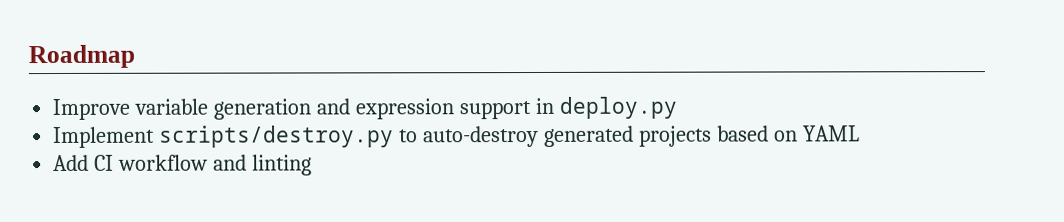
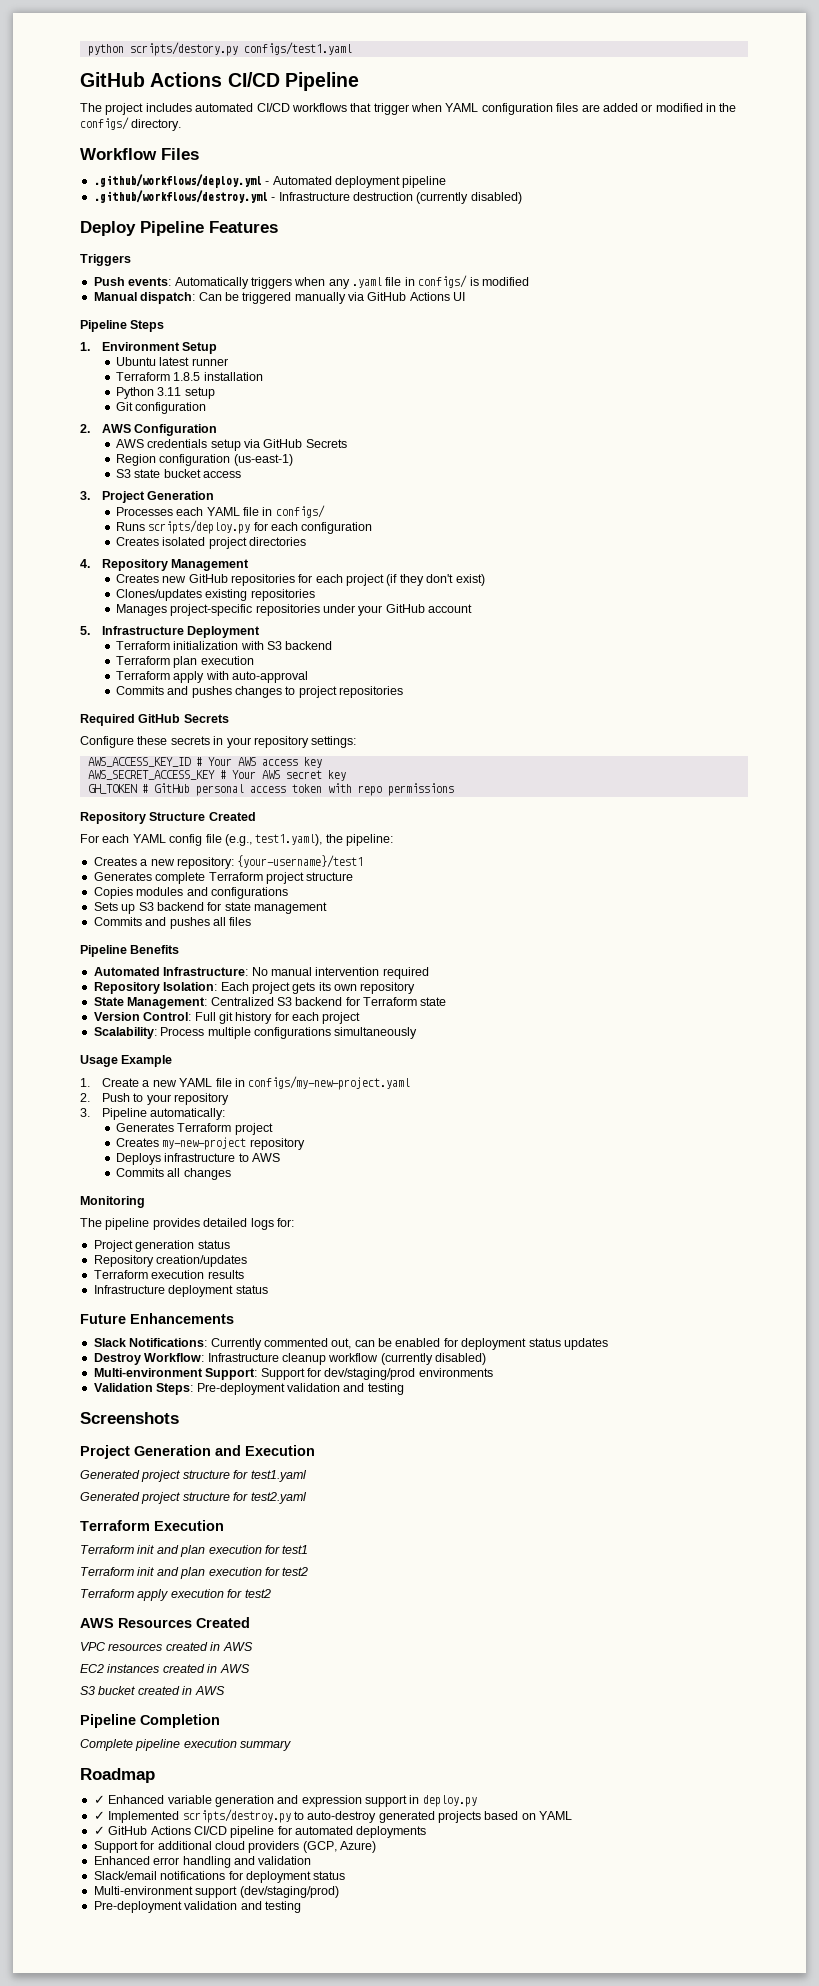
(28, 56) none -> [87,42,352,56] [80,72,359,91] [80,103,737,115] [80,117,182,131] [80,148,199,160] [93,174,447,188] [93,190,522,204] [80,221,278,236] [80,254,131,266] [93,275,529,289] [93,292,466,304] [80,320,165,332] [80,342,218,354] [115,357,228,366] [115,372,263,381] [115,387,215,399] [115,402,207,414] [80,424,218,436] [115,439,347,451] [115,454,293,466] [115,469,241,478] [80,491,215,503] [115,505,325,518] [115,520,373,534] [115,537,306,549] [80,559,250,571] [115,574,485,586] [115,589,315,601] [115,604,473,616] [80,626,261,638] [115,641,333,650] [115,656,254,668] [115,671,308,683] [115,686,404,698] [80,714,229,726] [80,736,357,748] [87,757,322,768] [87,770,346,781] [87,783,454,796] [80,812,256,824] [80,834,393,846] [93,855,364,869] [93,872,354,884] [93,887,288,899] [93,902,327,914] [93,917,252,929] [80,945,180,957] [93,967,429,979] [93,982,416,994] [93,997,447,1009] [93,1012,361,1024] [93,1027,418,1039] [80,1055,173,1067] [80,1076,411,1090] [80,1093,230,1105] [80,1108,226,1120] [115,1123,273,1135] [115,1137,305,1150] [115,1153,280,1165] [115,1168,231,1180] [80,1196,145,1208] [80,1218,294,1230] [93,1240,230,1252] [93,1255,248,1267] [93,1270,244,1279] [93,1285,268,1297] [80,1313,234,1324] [93,1338,608,1350] [93,1353,486,1365] [93,1368,493,1380] [93,1383,404,1395] [80,1412,179,1424] [80,1445,315,1459] [80,1470,307,1482] [80,1492,307,1504] [80,1520,224,1531] [80,1545,309,1557] [80,1567,309,1579] [80,1589,271,1601] [80,1617,250,1628] [80,1642,253,1651] [80,1664,250,1673] [80,1686,225,1695] [80,1714,220,1728] [80,1739,292,1751] python scripts/destory.py configs/test1.yaml // GitHub Actions CI/CD Pipeline // The project includes automated CI/CD workflows that trigger when YAML configuration files are added or modified in the configs/ directory. // Workflow Files // .github/workflows/deploy.yml - Automated deployment pipeline // .github/workflows/destroy.yml - Infrastructure destruction (currently disabled) // Deploy Pipeline Features // Triggers // Push events: Automatically triggers when any .yaml file in configs/ is modified // Manual dispatch: Can be triggered manually via GitHub Actions UI // Pipeline Steps // 1. Environment Setup // Ubuntu latest runner // Terraform 1.8.5 installation // Python 3.11 setup // Git configuration // 2. AWS Configuration // AWS credentials setup via GitHub Secrets // Region configuration (us-east-1) // S3 state bucket access // 3. Project Generation // Processes each YAML file in configs/ // Runs scripts/deploy.py for each configuration // Creates isolated project directories // 4. Repository Management // Creates new GitHub repositories for each project (if they don't exist) // Clones/updates existing repositories // Manages project-specific repositories under your GitHub account // 5. Infrastructure Deployment // Terraform initialization with S3 backend // Terraform plan execution // Terraform apply with auto-approval // Commits and pushes changes to project repositories // Required GitHub Secrets // Configure these secrets in your repository settings: // AWS_ACCESS_KEY_ID # Your AWS access key // AWS_SECRET_ACCESS_KEY # Your AWS secret key // GH_TOKEN # GitHub personal access token with repo permissions // Repository Structure Created // For each YAML config file (e.g., test1.yaml), the pipeline: // Creates a new repository: {your-username}/test1 // Generates complete Terraform project structure // Copies modules and configurations // Sets up S3 backend for state management // Commits and pushes all files // Pipeline Benefits // Automated Infrastructure: No manual intervention required // Repository Isolation: Each project gets its own repository // State Management: Centralized S3 backend for Terraform state // Version Control: Full git history for each project // Scalability: Process multiple configurations simultaneously // Usage Example // 1. Create a new YAML file in configs/my-new-project.yaml // 2. Push to your repository // 3. Pipeline automatically: // Generates Terraform project // Creates my-new-project repository // Deploys infrastructure to AWS // Commits all changes // Monitoring // The pipeline provides detailed logs for: // Project generation status // Repository creation/updates // Terraform execution results // Infrastructure deployment status // Future Enhancements // Slack Notifications: Currently commented out, can be enabled for deployment status updates // Destroy Workflow: Infrastructure cleanup workflow (currently disabled) // Multi-environment Support: Support for dev/staging/prod environments // Validation Steps: Pre-deployment validation and testing // Screenshots // Project Generation and Execution // Generated project structure for test1.yaml // Generated project structure for test2.yaml // Terraform Execution // Terraform init and plan execution for test1 // Terraform init and plan execution for test2 // Terraform apply execution for test2 // AWS Resources Created // VPC resources created in AWS // EC2 instances created in AWS // S3 bucket created in AWS // Pipeline Completion // Complete pipeline execution summary //
[52,98,132,121] Improve -> [93,1795,165,1804] ✓ Enhanced
[53,126,156,149] Implement -> [93,1811,180,1823] ✓ Implemented
[53,154,312,176] Add CI workflow and linting -> [93,1826,427,1838] [93,1841,376,1853] [93,1856,312,1868] [93,1871,346,1883] [93,1886,339,1898] [93,1901,301,1913] ✓ GitHub Actions CI/CD pipeline for automated deployments // Support for additional cloud providers (GCP, Azure) // Enhanced error handling and validation // Slack/email notifications for deployment status // Multi-environment support (dev/staging/prod) // Pre-deployment validation and testing

